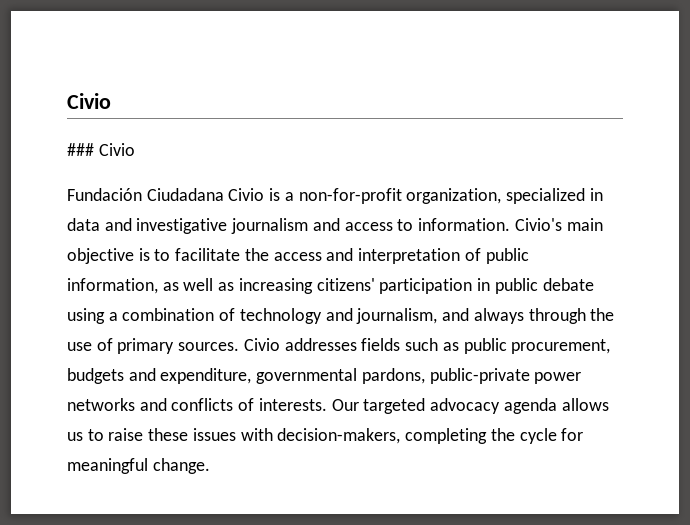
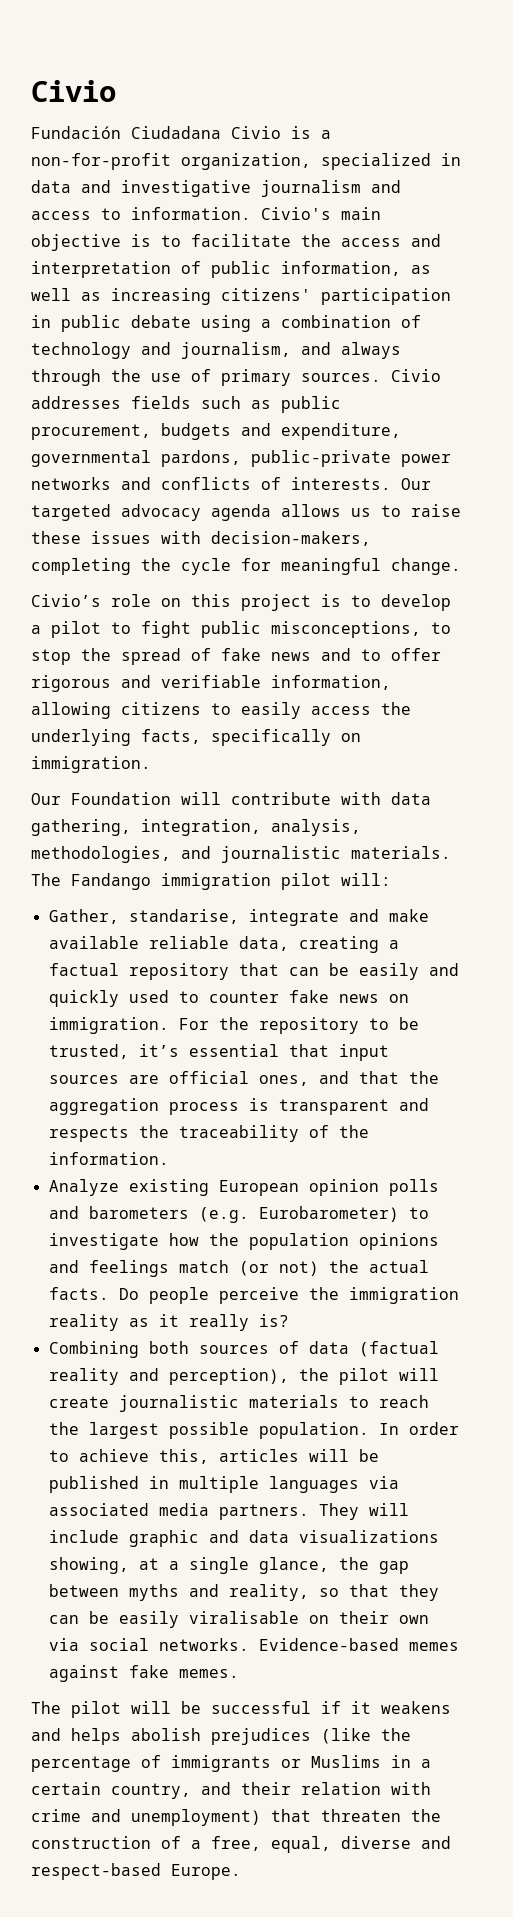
[67,93,111,109] [67,143,135,156] Civio // ### Civio -> [31,80,116,102] Civio
(210, 466) none -> [31,594,451,611] [31,621,451,638] [31,648,441,665] [31,675,391,692] [31,702,411,719] [31,729,361,746] [31,756,151,773] [31,792,431,805] [31,819,361,836] [31,846,451,863] [31,873,391,890] [48,909,429,926] [48,936,399,953] [48,963,459,980] [48,990,409,1007] [48,1017,419,1034] [48,1044,389,1061] [48,1071,439,1086] [48,1098,429,1115] [48,1125,369,1142] [48,1152,169,1165] [48,1179,439,1196] [48,1206,429,1223] [48,1233,439,1250] [48,1260,429,1277] [48,1287,459,1304] [48,1314,289,1331] [48,1341,439,1358] [48,1368,439,1385] [48,1395,429,1412] [48,1422,459,1439] [48,1449,379,1464] [48,1476,399,1493] [48,1503,409,1520] [48,1530,439,1547] [48,1557,409,1574] [48,1584,439,1601] [48,1611,429,1628] [48,1638,459,1651] [48,1665,239,1682] [31,1701,451,1718] [31,1728,411,1745] [31,1755,431,1772] [31,1782,431,1799] [31,1809,441,1826] [31,1836,451,1853] [31,1863,241,1880] // Civio’s role on this project is to develop a pilot to fight public misconceptions, to stop the spread of fake news and to offer rigorous and verifiable information, allowing citizens to easily access the underlying facts, specifically on immigration. // Our Foundation will contribute with data gathering, integration, analysis, methodologies, and journalistic materials. The Fandango immigration pilot will: // Gather, standarise, integrate and make available reliable data, creating a factual repository that can be easily and quickly used to counter fake news on immigration. For the repository to be trusted, it’s essential that input sources are official ones, and that the aggregation process is transparent and respects the traceability of the information. // Analyze existing European opinion polls and barometers (e.g. Eurobarometer) to investigate how the population opinions and feelings match (or not) the actual facts. Do people perceive the immigration reality as it really is? // Combining both sources of data (factual reality and perception), the pilot will create journalistic materials to reach the largest possible population. In order to achieve this, articles will be published in multiple languages via associated media partners. They will include graphic and data visualizations showing, at a single glance, the gap between myths and reality, so that they can be easily viralisable on their own via social networks. Evidence-based memes against fake memes. // The pilot will be successful if it weakens and helps abolish prejudices (like the percentage of immigrants or Muslims in a certain country, and their relation with crime and unemployment) that threaten the construction of a free, equal, diverse and respect-based Europe.

